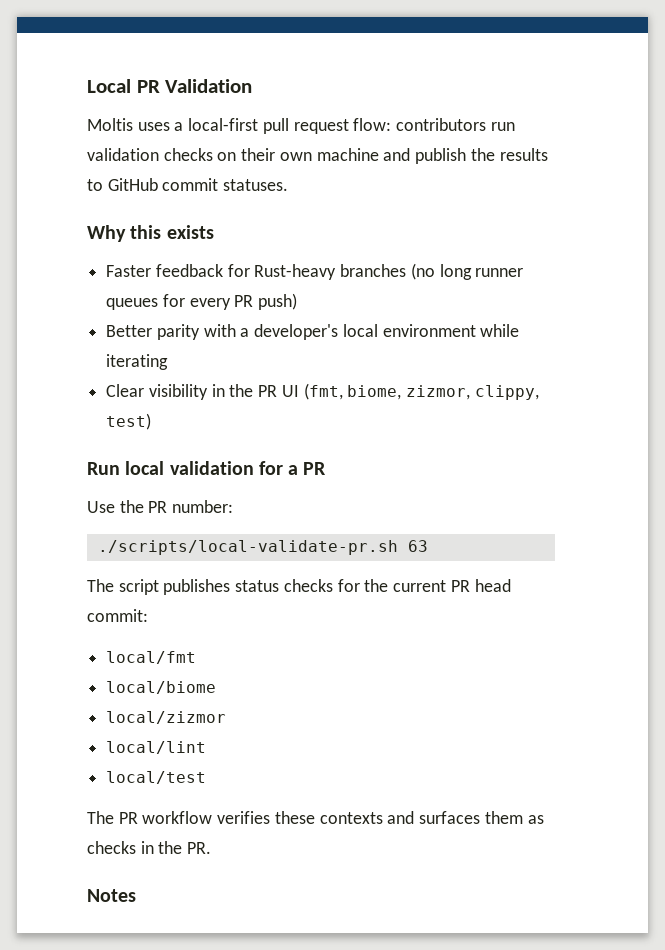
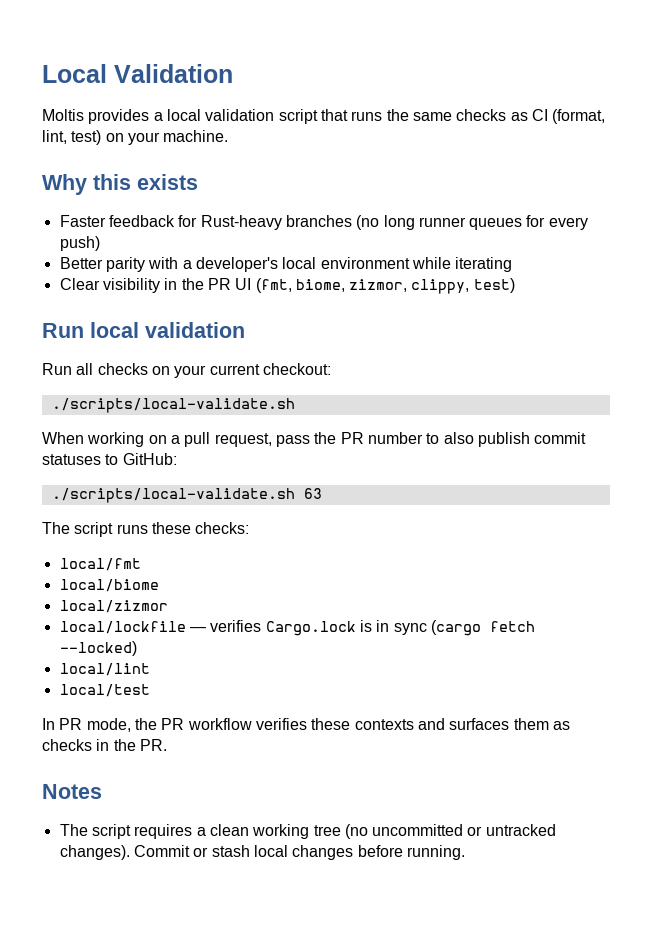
[136,80,160,93] PR -> (107, 73) none
[137,118,515,134] [87,148,548,164] [87,178,289,191] uses a local-first pull request flow: contributors run validation checks on their own machine and publish the results to GitHub commit statuses. -> [88,109,606,124] [42,130,229,145] provides a local validation script that runs the same checks as CI (format, lint, test) on your machine.
[234,295,254,307] PR -> (588, 223) none
[258,461,327,475] [87,500,234,513] [97,540,428,555] [87,579,511,595] [87,609,148,622] [106,651,197,664] [106,681,217,694] [106,711,227,724] [106,741,207,754] [106,771,207,784] [87,811,114,824] for a PR // Use the PR number: // ./scripts/local-validate-pr.sh 63 // The script publishes status checks for the current PR head commit: // local/fmt // local/biome // local/zizmor // local/lint // local/test // The -> [42,363,331,378] [51,398,295,413] [42,432,587,447] [42,453,177,465] [51,488,322,503] [42,522,250,537] [59,558,141,571] [59,579,159,592] [59,600,168,613] [59,620,535,636] [59,641,137,656] [59,663,150,676] [59,684,150,697] [42,718,157,732] // Run all checks on your current checkout: // ./scripts/local-validate.sh // When working on a pull request, pass the PR number to also publish commit statuses to GitHub: // ./scripts/local-validate.sh 63 // The script runs these checks: // local/fmt // local/biome // local/zizmor // local/lockfile — verifies Cargo.lock is in sync (cargo fetch --locked) // local/lint // local/test // In PR mode, the
(136, 895) none -> [59,824,556,839] [59,845,465,860] // The script requires a clean working tree (no uncommitted or untracked changes). Commit or stash local changes before running.

